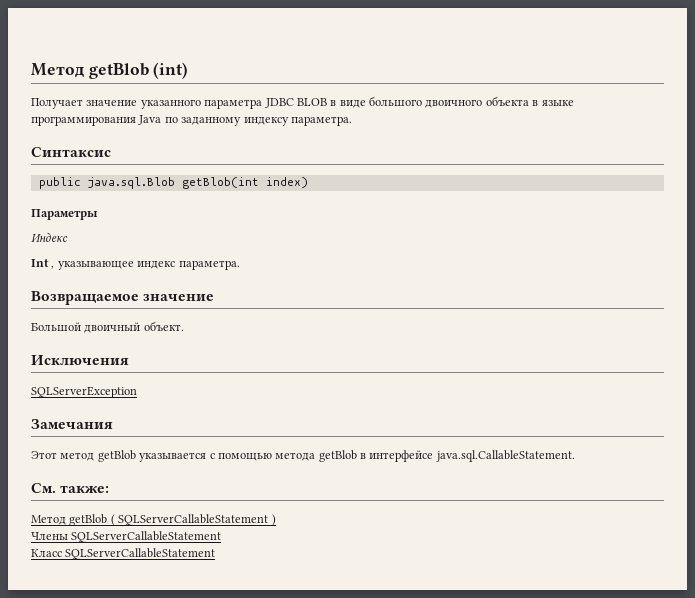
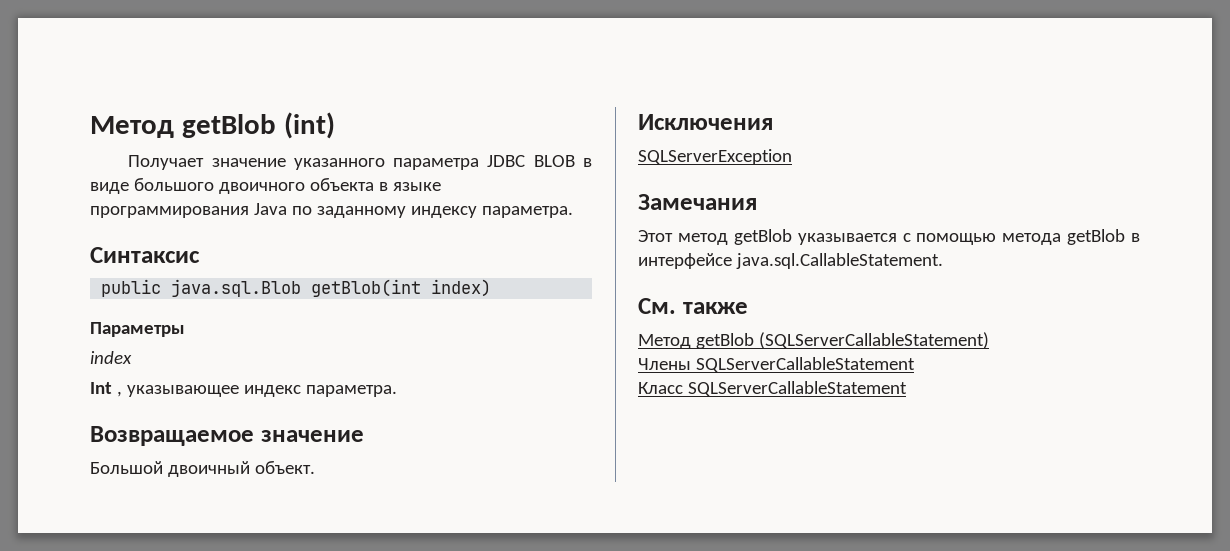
[31,232,68,242] Индекс -> [90,351,132,364] index
[60,485,110,493] [31,514,276,526] также: // Метод getBlob ( SQLServerCallableStatement ) -> [682,302,748,314] [638,332,989,349] также // Метод getBlob (SQLServerCallableStatement)

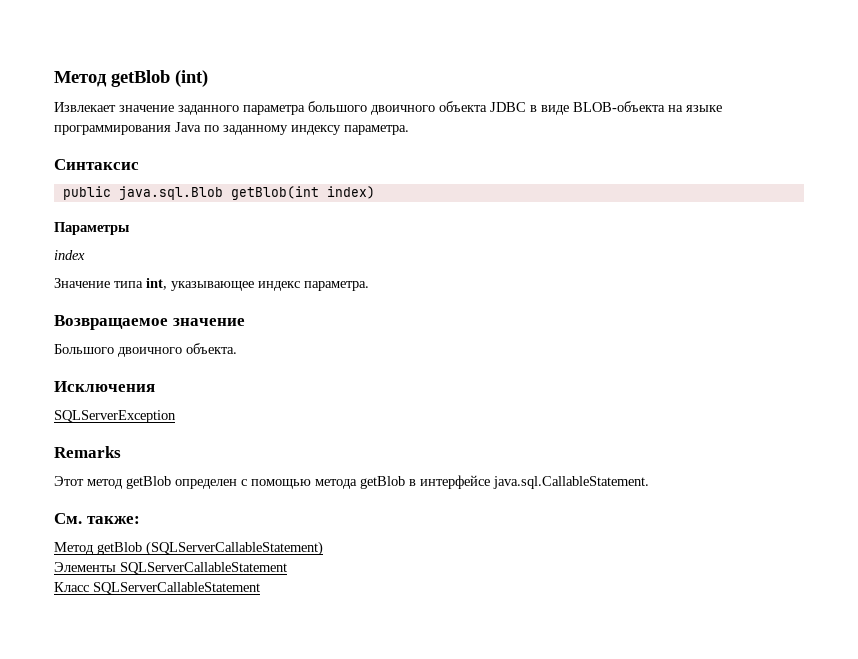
[128,155,592,170] [90,178,388,194] Получает значение указанного параметра JDBC BLOB в виде большого двоичного объекта в -> [54,101,683,115] Извлекает значение заданного параметра большого двоичного объекта JDBC в виде BLOB-объекта на
[90,382,122,397] Int , -> [54,278,167,290] Значение типа int,
[90,461,315,477] Большой двоичный объект. -> [54,343,237,357] Большого двоичного объекта.
[638,194,757,210] Замечания -> [54,446,121,458] Remarks
[797,233,897,245] указывается -> [175,479,237,489] определен
[682,302,748,314] также -> [86,516,140,524] также:
[638,358,691,370] Члены -> [54,562,116,572] Элементы

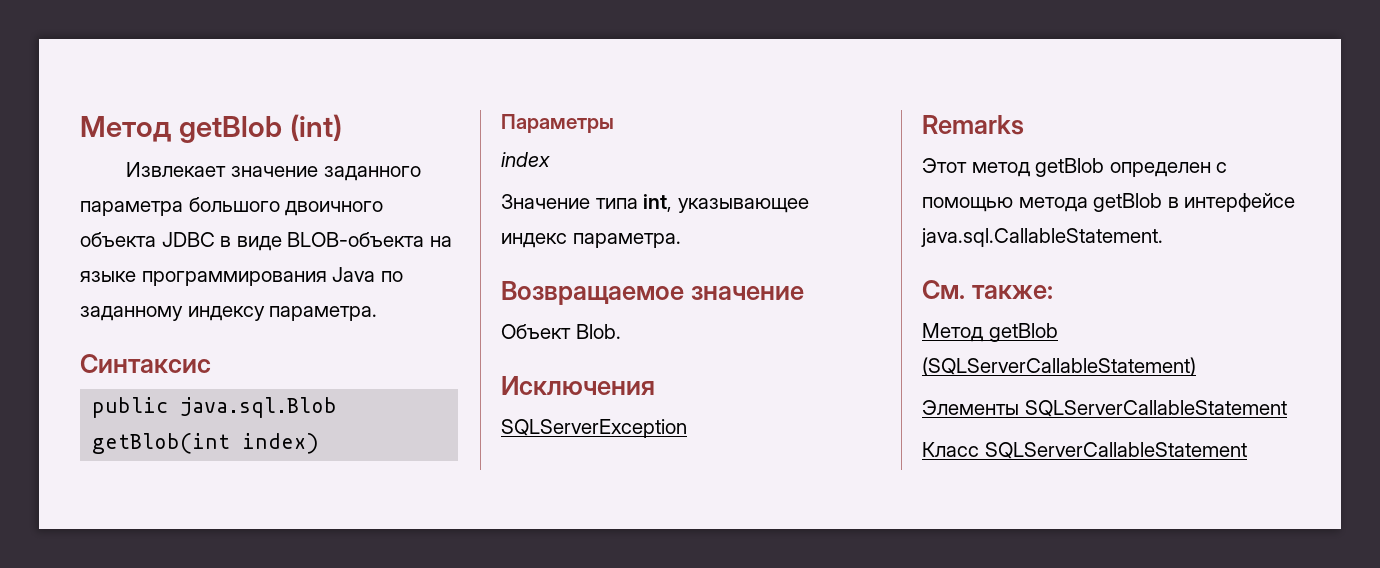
[54,343,237,357] Большого двоичного объекта. -> [501,324,621,339] Объект Blob.

